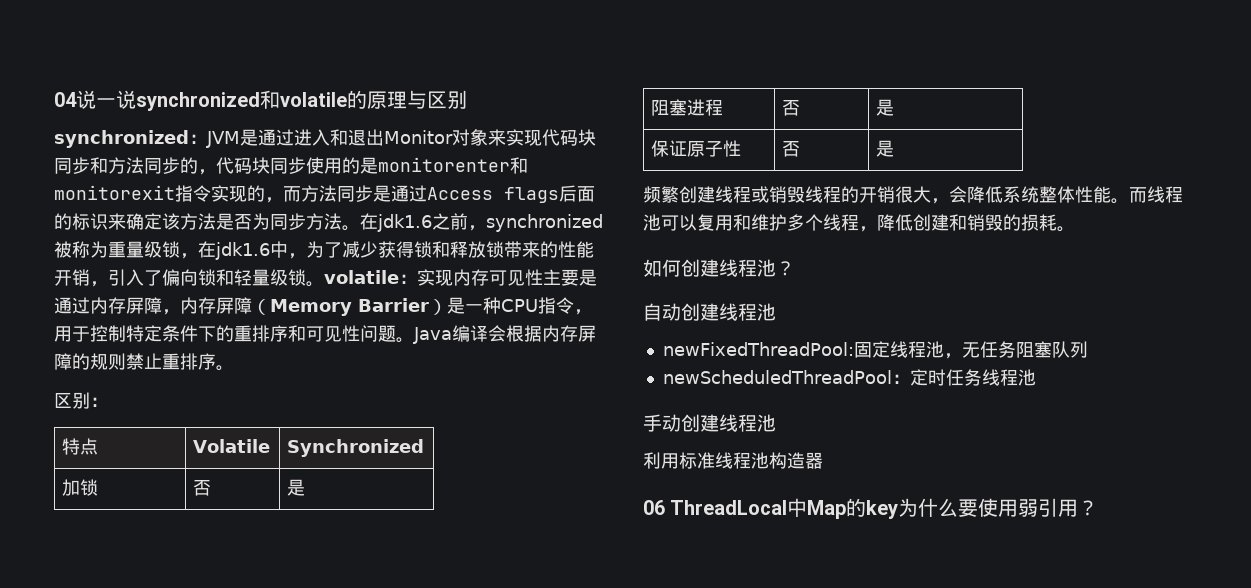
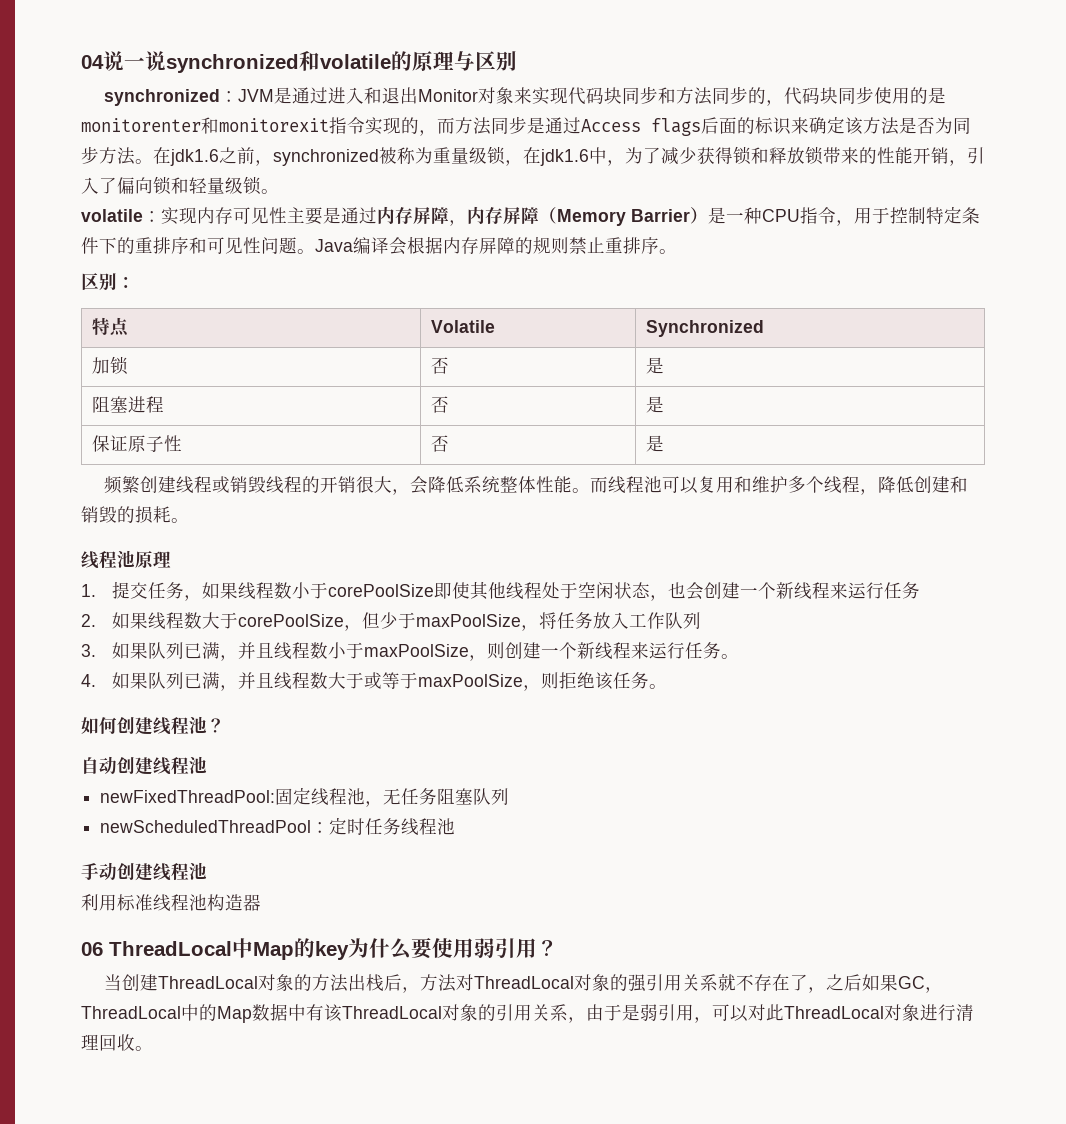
(324, 284) none -> (279, 191) //
(1075, 229) none -> [81,550,171,569] [81,581,921,601] [81,612,702,631] [81,642,740,661] [81,672,668,691] // 线程池原理 // 1.提交任务，如果线程数小于corePoolSize即使其他线程处于空闲状态，也会创建一个新线程来运行任务 // 2.如果线程数大于corePoolSize，但少于maxPoolSize，将任务放入工作队列 // 3.如果队列已满，并且线程数小于maxPoolSize，则创建一个新线程来运行任务。 // 4.如果队列已满，并且线程数大于或等于maxPoolSize，则拒绝该任务。
(1099, 508) none -> [104,973,944,993] [81,1003,974,1023] [81,1034,153,1051] // 当创建ThreadLocal对象的方法出栈后，方法对ThreadLocal对象的强引用关系就不存在了，之后如果GC，ThreadLocal中的Map数据中有该ThreadLocal对象的引用关系，由于是弱引用，可以对此ThreadLocal对象进行清理回收。

